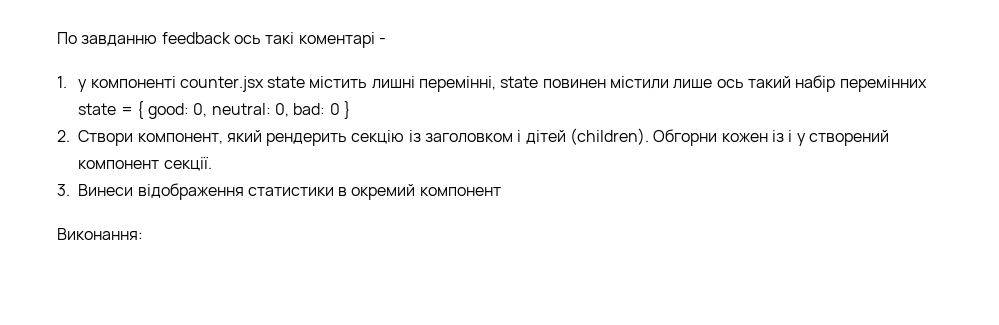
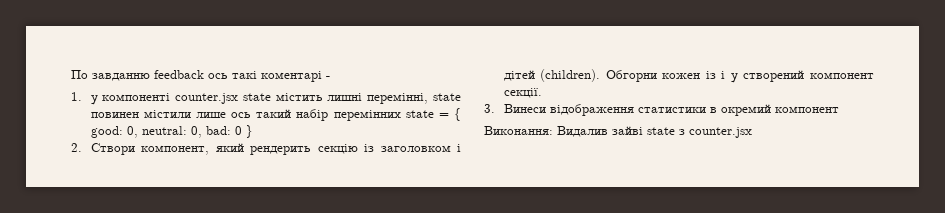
(143, 234) none -> [557,126,752,138] Видалив зайві state з counter.jsx

